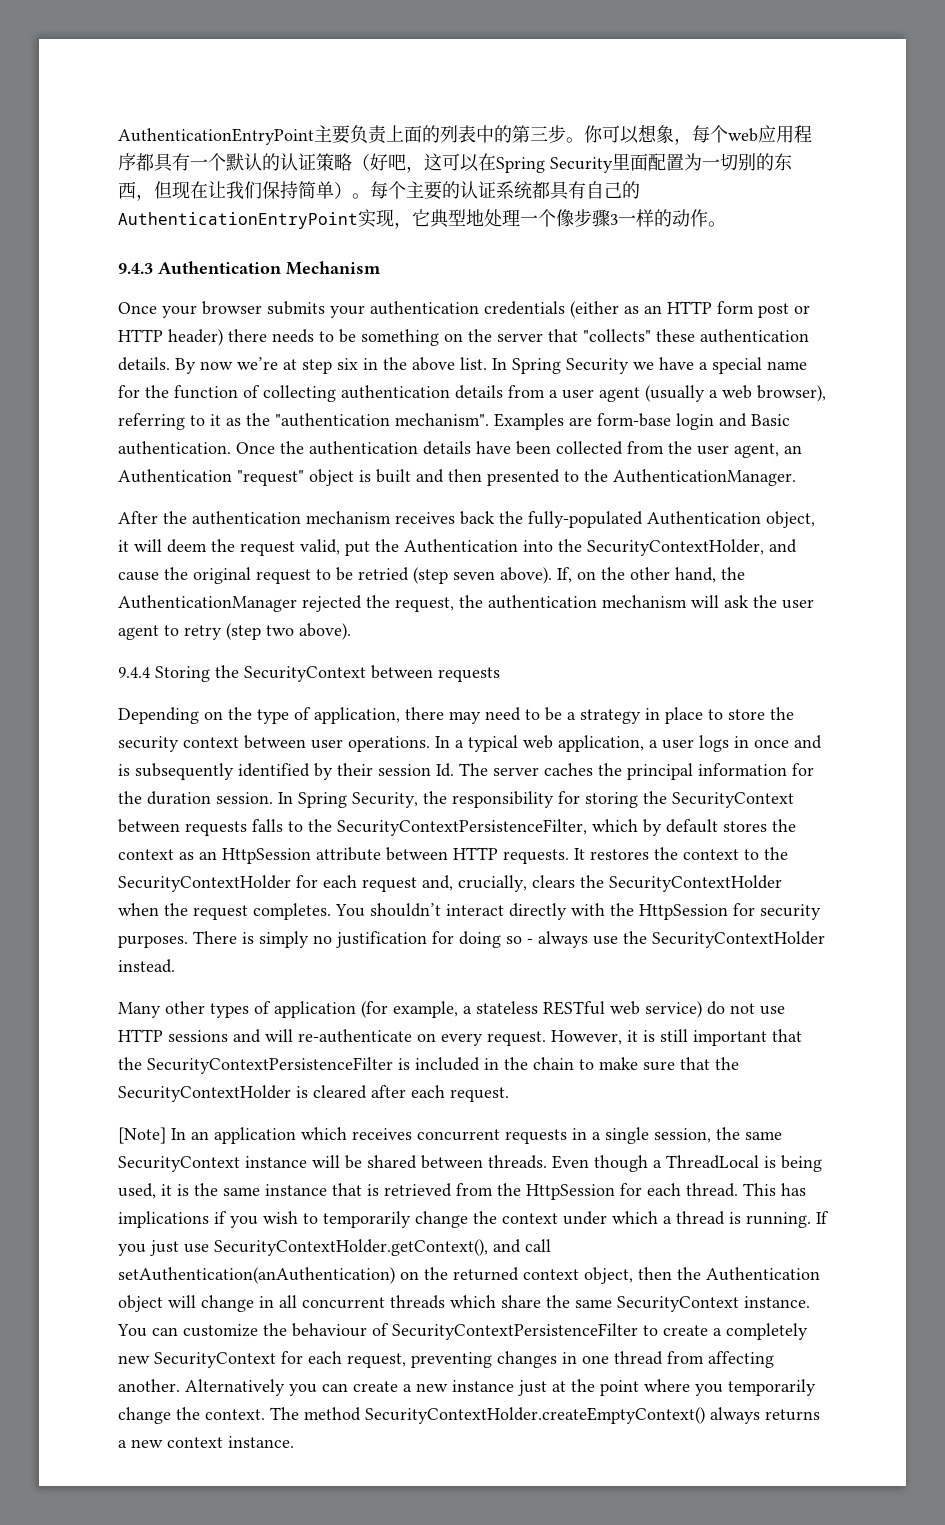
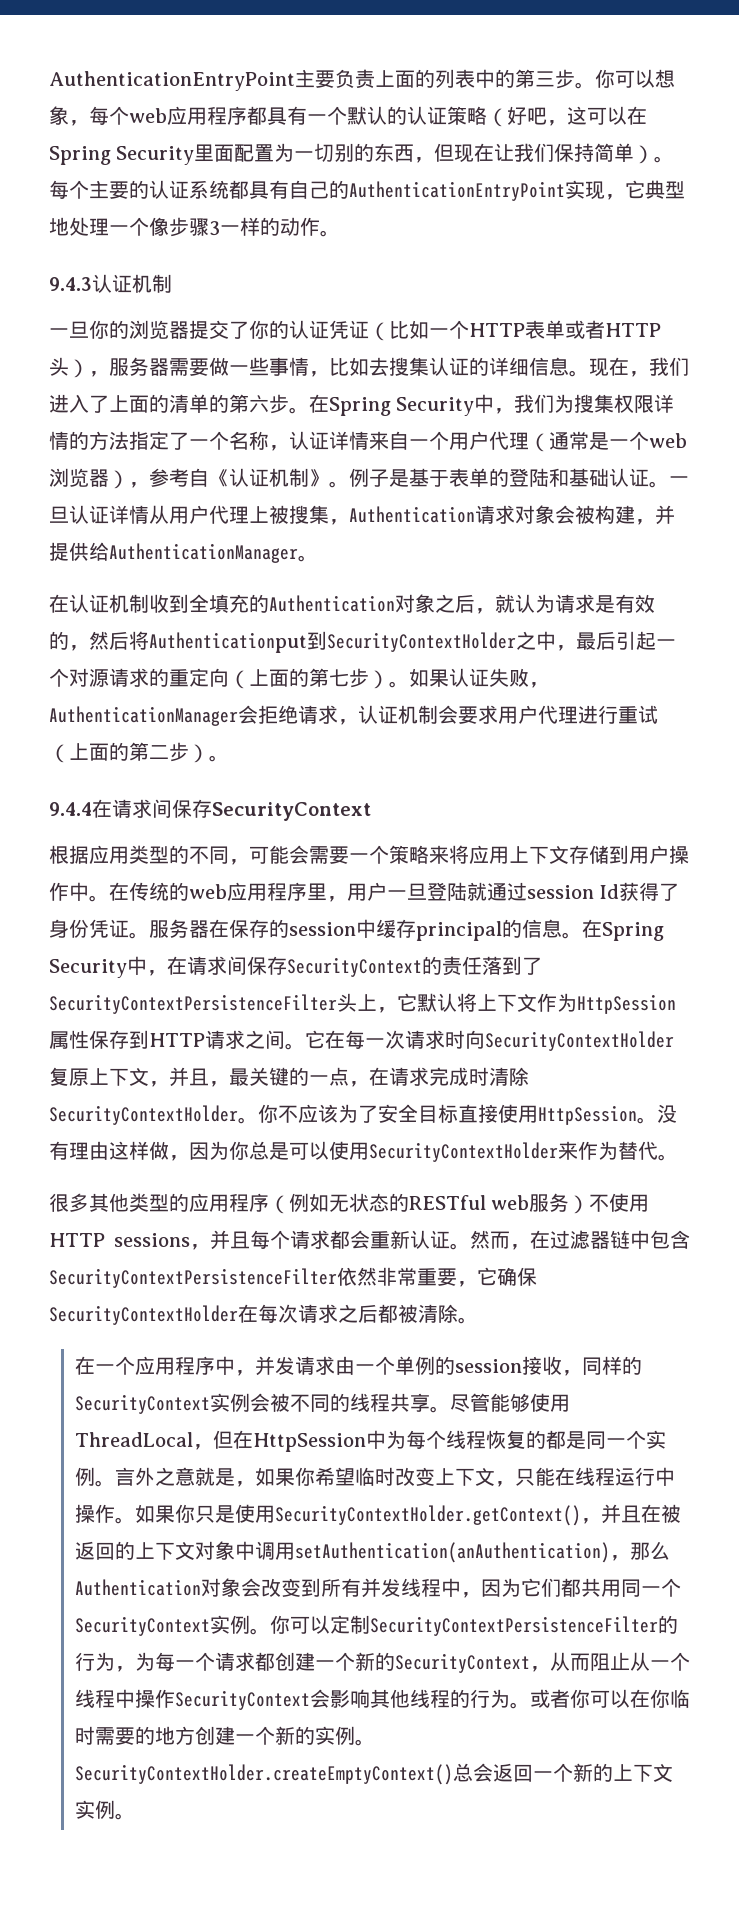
[158,261,381,275] [118,301,810,318] [118,329,809,346] [118,357,807,374] [118,385,826,402] [118,413,790,430] [118,441,802,458] [118,469,796,486] [118,511,815,528] [118,539,797,556] [118,567,745,584] [118,595,814,612] [118,623,351,640] [118,665,500,682] [118,707,794,724] [118,735,822,752] [118,763,814,780] [118,791,794,808] [118,819,796,836] [118,847,788,864] [118,875,782,892] [118,903,821,920] [118,931,825,948] [118,959,175,973] [118,1001,785,1018] [118,1029,802,1046] [118,1057,739,1074] [118,1085,509,1102] [118,1127,782,1144] [118,1155,822,1172] [118,1183,806,1200] [118,1211,829,1228] [118,1239,551,1256] [118,1267,820,1284] [118,1295,810,1312] [117,1323,808,1340] [118,1351,774,1368] [118,1379,816,1396] [118,1407,820,1424] [118,1436,294,1448] Authentication Mechanism // Once your browser submits your authentication credentials (either as an HTTP form post or HTTP header) there needs to be something on the server that "collects" these authentication details. By now we’re at step six in the above list. In Spring Security we have a special name for the function of collecting authentication details from a user agent (usually a web browser), referring to it as the "authentication mechanism". Examples are form-base login and Basic authentication. Once the authentication details have been collected from the user agent, an Authentication "request" object is built and then presented to the AuthenticationManager. // After the authentication mechanism receives back the fully-populated Authentication object, it will deem the request valid, put the Authentication into the SecurityContextHolder, and cause the original request to be retried (step seven above). If, on the other hand, the AuthenticationManager rejected the request, the authentication mechanism will ask the user agent to retry (step two above). // 9.4.4 Storing the SecurityContext between requests // Depending on the type of application, there may need to be a strategy in place to store the security context between user operations. In a typical web application, a user logs in once and is subsequently identified by their session Id. The server caches the principal information for the duration session. In Spring Security, the responsibility for storing the SecurityContext between requests falls to the SecurityContextPersistenceFilter, which by default stores the context as an HttpSession attribute between HTTP requests. It restores the context to the SecurityContextHolder for each request and, crucially, clears the SecurityContextHolder when the request completes. You shouldn’t interact directly with the HttpSession for security purposes. There is simply no justification for doing so - always use the SecurityContextHolder instead. // Many other types of application (for example, a stateless RESTful web service) do not use HTTP sessions and will re-authenticate on every request. However, it is still important that the SecurityContextPersistenceFilter is included in the chain to make sure that the SecurityContextHolder is cleared after each request. // [Note] In an application which receives concurrent requests in a single session, the same SecurityContext instance will be shared between threads. Even though a ThreadLocal is being used, it is the same instance that is retrieved from the HttpSession for each thread. This has implications if you wish to temporarily change the context under which a thread is running. If you just use SecurityContextHolder.getContext(), and call setAuthentication(anAuthentication) on the returned context object, then the Authentication object will change in all concurrent threads which share the same SecurityContext instance. You can customize the behaviour of SecurityContextPersistenceFilter to create a completely new SecurityContext for each request, preventing changes in one thread from affecting another. Alternatively you can create a new instance just at the point where you temporarily change the context. The method SecurityContextHolder.createEmptyContext() always returns a new context instance. -> [92,274,172,293] [49,320,661,341] [49,357,689,378] [49,394,675,416] [49,431,687,452] [49,468,689,489] [49,505,675,525] [49,542,318,563] [49,594,655,614] [49,631,676,653] [49,668,549,689] [49,705,658,726] [49,742,229,763] [49,799,371,821] [49,845,689,865] [49,882,680,902] [49,919,664,941] [49,956,542,978] [49,993,676,1014] [49,1030,674,1051] [49,1067,529,1087] [49,1104,677,1125] [49,1141,678,1162] [49,1193,650,1214] [49,1230,690,1250] [49,1267,537,1288] [49,1304,478,1325] [74,1356,642,1376] [74,1393,570,1414] [74,1430,666,1452] [74,1467,675,1487] [74,1504,681,1526] [74,1541,670,1563] [74,1578,681,1598] [74,1615,678,1636] [74,1652,690,1673] [74,1689,690,1710] [74,1726,375,1746] [74,1763,673,1785] [74,1800,135,1820] 认证机制 // 一旦你的浏览器提交了你的认证凭证（比如一个HTTP表单或者HTTP头），服务器需要做一些事情，比如去搜集认证的详细信息。现在，我们进入了上面的清单的第六步。在Spring Security中，我们为搜集权限详情的方法指定了一个名称，认证详情来自一个用户代理（通常是一个web浏览器），参考自《认证机制》。例子是基于表单的登陆和基础认证。一旦认证详情从用户代理上被搜集，Authentication请求对象会被构建，并提供给AuthenticationManager。 // 在认证机制收到全填充的Authentication对象之后，就认为请求是有效的，然后将Authenticationput到SecurityContextHolder之中，最后引起一个对源请求的重定向（上面的第七步）。如果认证失败，AuthenticationManager会拒绝请求，认证机制会要求用户代理进行重试（上面的第二步）。 // 9.4.4在请求间保存SecurityContext // 根据应用类型的不同，可能会需要一个策略来将应用上下文存储到用户操作中。在传统的web应用程序里，用户一旦登陆就通过session Id获得了身份凭证。服务器在保存的session中缓存principal的信息。在Spring Security中，在请求间保存SecurityContext的责任落到了SecurityContextPersistenceFilter头上，它默认将上下文作为HttpSession属性保存到HTTP请求之间。它在每一次请求时向SecurityContextHolder复原上下文，并且，最关键的一点，在请求完成时清除SecurityContextHolder。你不应该为了安全目标直接使用HttpSession。没有理由这样做，因为你总是可以使用SecurityContextHolder来作为替代。 // 很多其他类型的应用程序（例如无状态的RESTful web服务）不使用HTTP sessions，并且每个请求都会重新认证。然而，在过滤器链中包含SecurityContextPersistenceFilter依然非常重要，它确保SecurityContextHolder在每次请求之后都被清除。 // 在一个应用程序中，并发请求由一个单例的session接收，同样的SecurityContext实例会被不同的线程共享。尽管能够使用ThreadLocal，但在HttpSession中为每个线程恢复的都是同一个实例。言外之意就是，如果你希望临时改变上下文，只能在线程运行中操作。如果你只是使用SecurityContextHolder.getContext()，并且在被返回的上下文对象中调用setAuthentication(anAuthentication)，那么Authentication对象会改变到所有并发线程中，因为它们都共用同一个SecurityContext实例。你可以定制SecurityContextPersistenceFilter的行为，为每一个请求都创建一个新的SecurityContext，从而阻止从一个线程中操作SecurityContext会影响其他线程的行为。或者你可以在你临时需要的地方创建一个新的实例。SecurityContextHolder.createEmptyContext()总会返回一个新的上下文实例。

